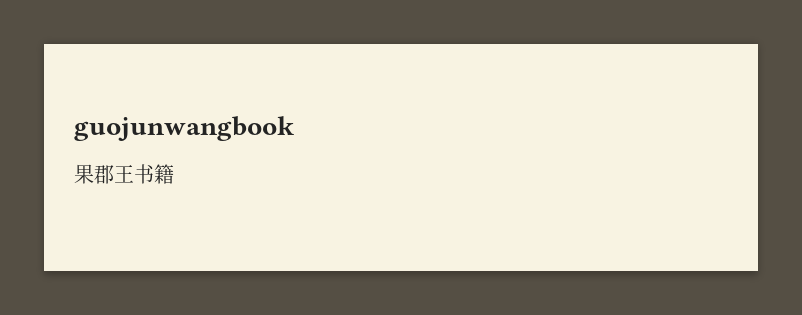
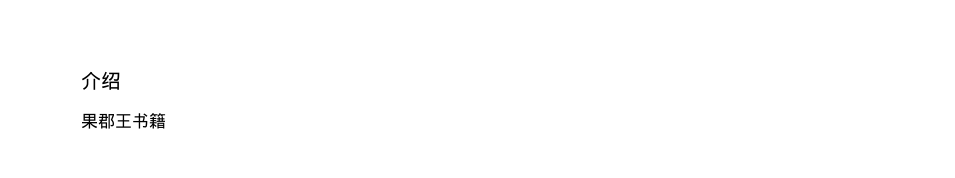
[74,116,294,141] guojunwangbook -> [81,71,121,90] 介绍

